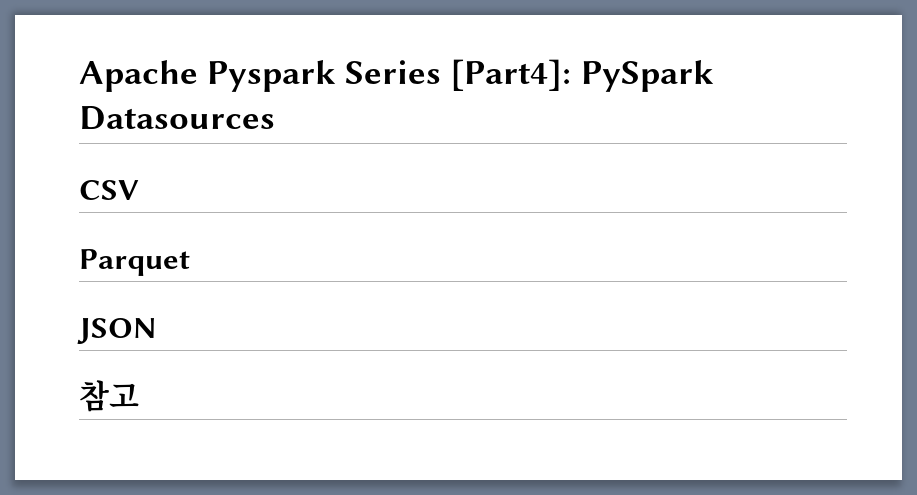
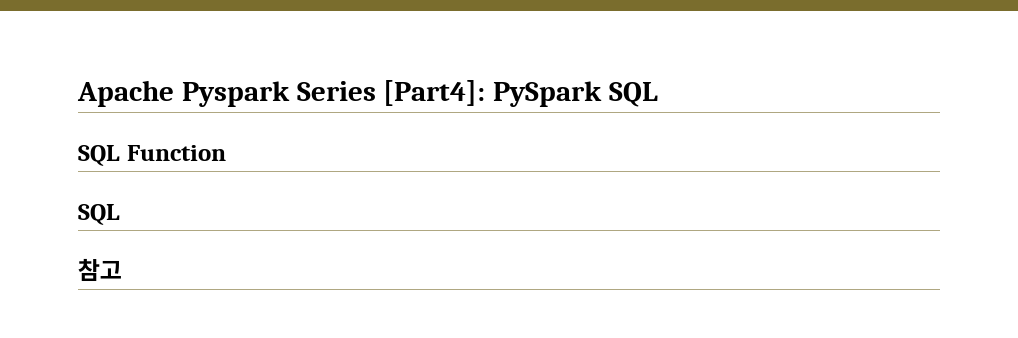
[79,106,275,130] [79,180,139,200] [79,249,190,276] [77,318,156,344] Datasources // CSV // Parquet // JSON -> [609,82,659,107] [78,145,226,166] [78,204,120,225] SQL // SQL Function // SQL

